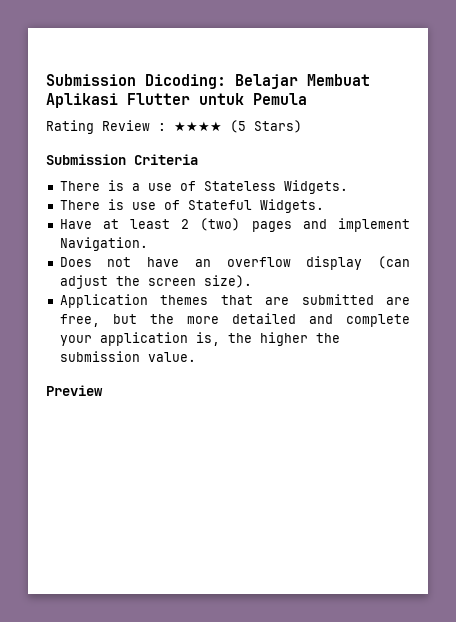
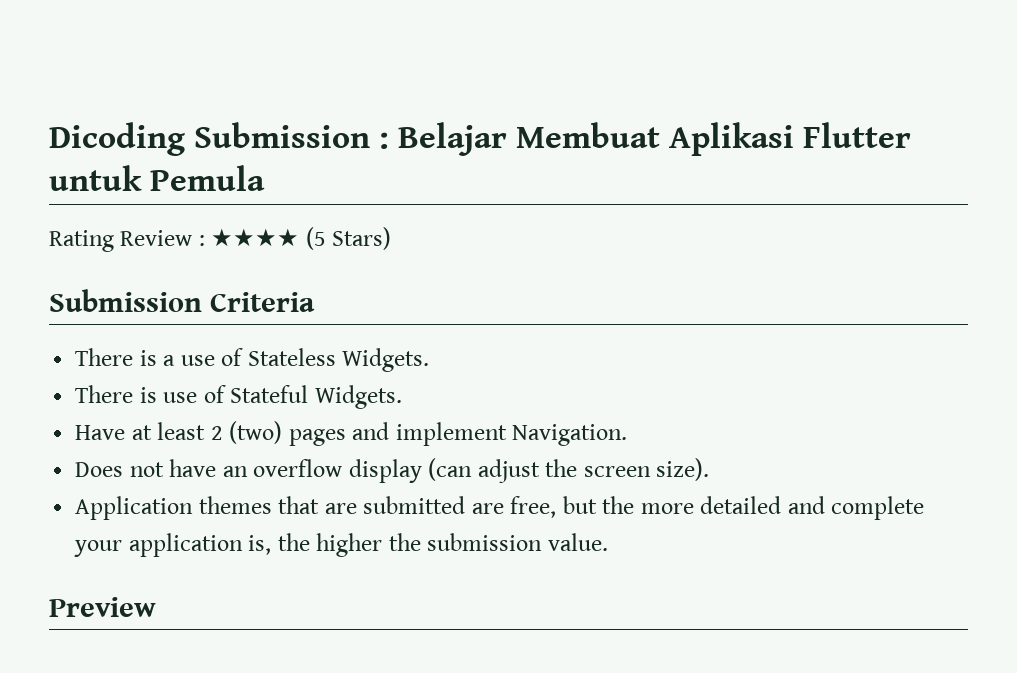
[46,74,226,89] Submission Dicoding: -> [49,122,390,156] Dicoding Submission :

